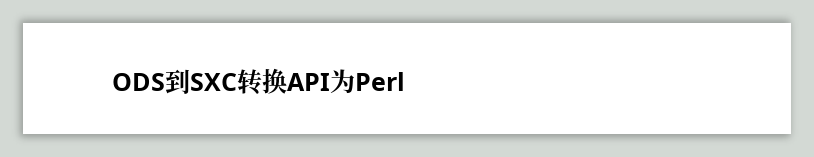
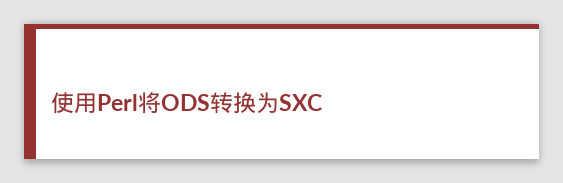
[112,68,405,95] ODS到SXC转换API为Perl -> [51,92,322,114] 使用Perl将ODS转换为SXC

